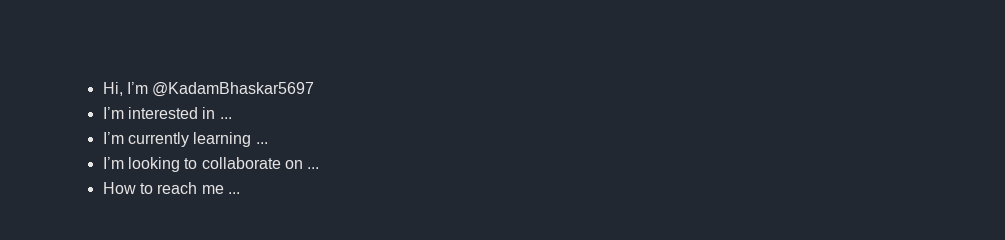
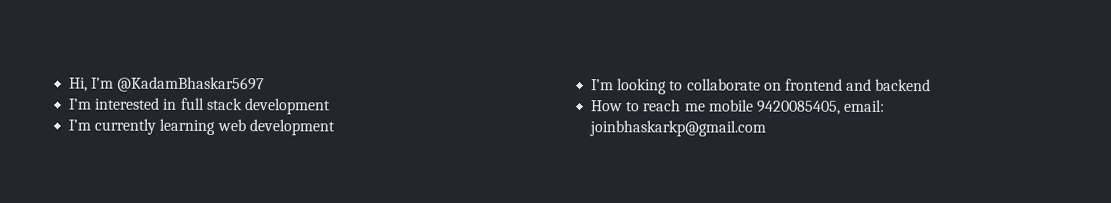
[219,117,232,119] ... -> [179,97,331,115] full stack development
[255,142,268,144] ... -> [216,118,335,136] web development
[307,167,320,169] ... -> [784,78,932,92] frontend and backend
[227,192,240,194] ... -> [707,99,886,115] [589,120,767,137] mobile 9420085405, email: joinbhaskarkp@gmail.com

